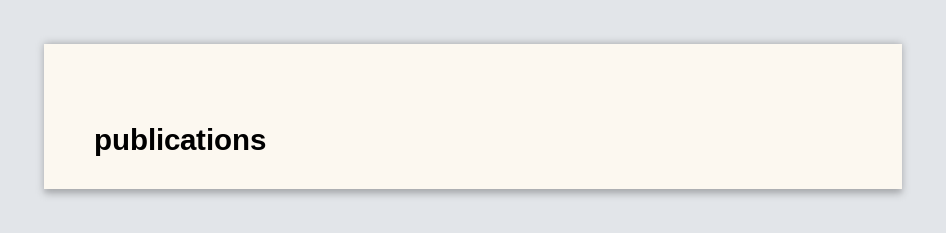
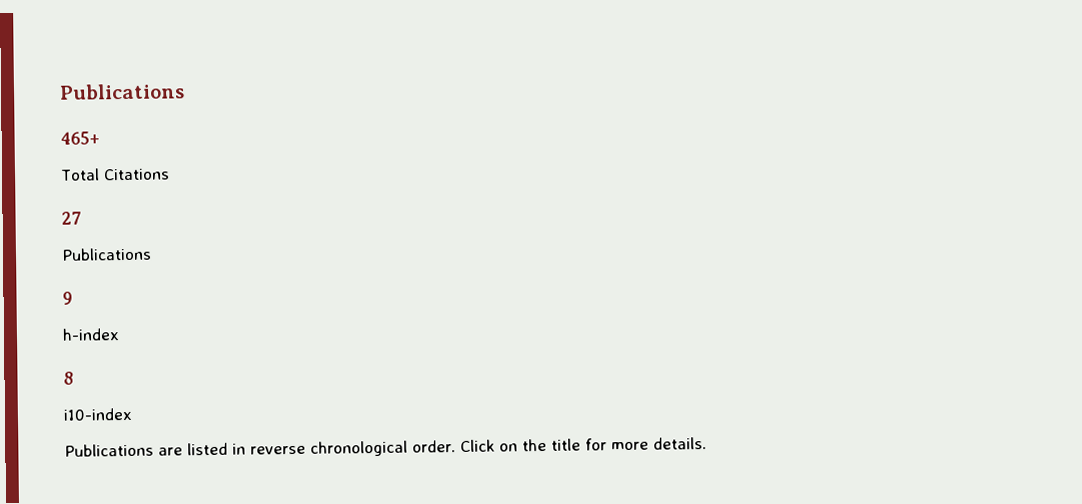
[94,128,266,156] publications -> [59,83,185,100] [60,131,100,145] [60,168,170,181] [61,211,82,225] [61,247,152,261] [62,291,73,305] [62,328,120,341] [63,371,74,385] [63,407,132,421] [64,437,707,457] Publications // 465+ // Total Citations // 27 // Publications // 9 // h-index // 8 // i10-index // Publications are listed in reverse chronological order. Click on the title for more details.

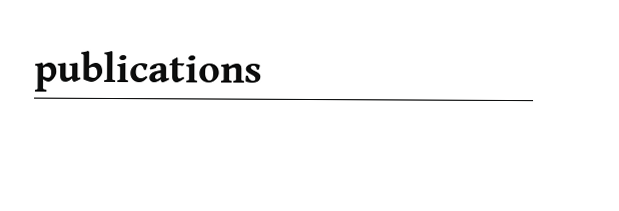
[59,83,185,100] [60,131,100,145] [60,168,170,181] [61,211,82,225] [61,247,152,261] [62,291,73,305] [62,328,120,341] [63,371,74,385] [63,407,132,421] [64,437,707,457] Publications // 465+ // Total Citations // 27 // Publications // 9 // h-index // 8 // i10-index // Publications are listed in reverse chronological order. Click on the title for more details. -> [34,50,263,93] publications

